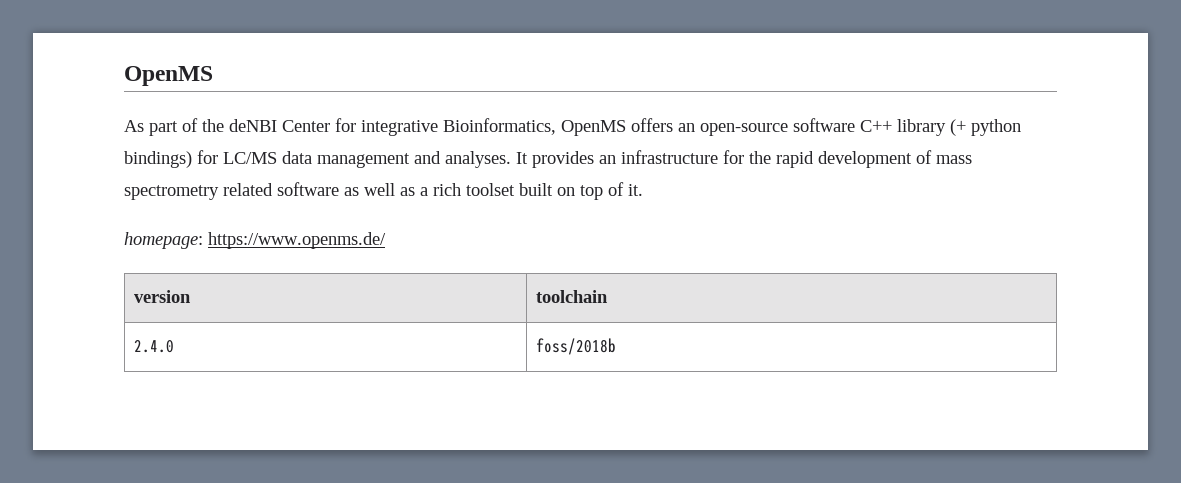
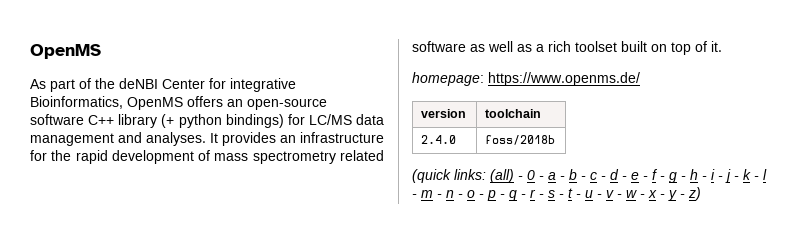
(616, 346) none -> [412,169,767,183] [412,187,701,201] // (quick links: (all) - 0 - a - b - c - d - e - f - g - h - i - j - k - l - m - n - o - p - q - r - s - t - u - v - w - x - y - z)

